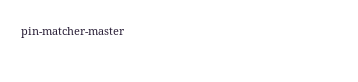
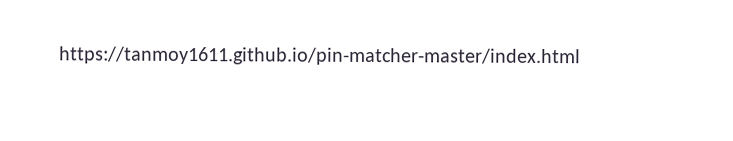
[21,27,125,38] pin-matcher-master -> [59,46,581,67] https://tanmoy1611.github.io/pin-matcher-master/index.html

